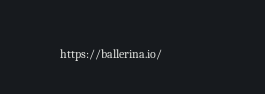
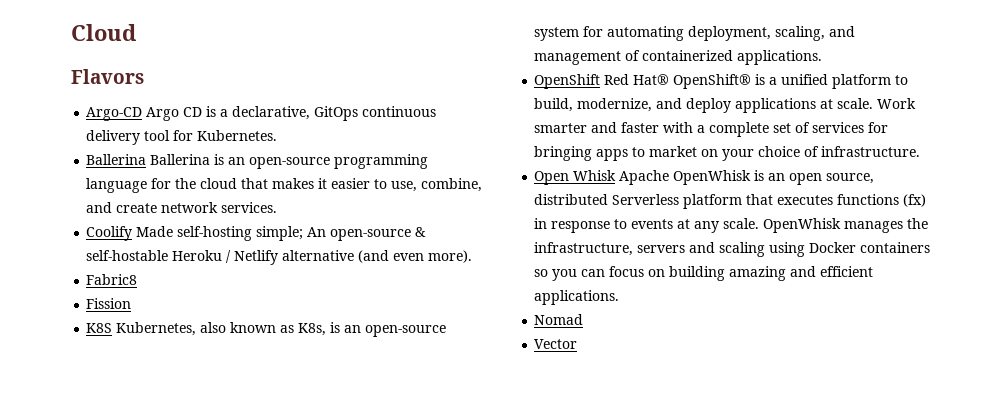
[60,49,162,61] https://ballerina.io/ -> [71,24,136,41] [71,69,144,84] [86,106,437,121] [86,130,278,145] [86,154,429,169] [86,178,483,193] [86,202,278,213] [86,226,427,241] [86,250,473,265] [86,274,138,285] [86,298,132,309] [86,322,447,337] [534,26,856,41] [534,50,823,65] [534,74,909,89] [534,98,917,113] [534,122,889,137] [534,146,921,161] [534,170,875,185] [534,194,927,209] [534,218,929,233] [534,242,931,257] [534,266,874,281] [534,290,620,305] [534,314,584,325] [534,339,578,349] Cloud // Flavors // Argo-CD Argo CD is a declarative, GitOps continuous delivery tool for Kubernetes. // Ballerina Ballerina is an open-source programming language for the cloud that makes it easier to use, combine, and create network services. // Coolify Made self-hosting simple; An open-source & self-hostable Heroku / Netlify alternative (and even more). // Fabric8 // Fission // K8S Kubernetes, also known as K8s, is an open-source system for automating deployment, scaling, and management of containerized applications. // OpenShift Red Hat® OpenShift® is a unified platform to build, modernize, and deploy applications at scale. Work smarter and faster with a complete set of services for bringing apps to market on your choice of infrastructure. // Open Whisk Apache OpenWhisk is an open source, distributed Serverless platform that executes functions (fx) in response to events at any scale. OpenWhisk manages the infrastructure, servers and scaling using Docker containers so you can focus on building amazing and efficient applications. // Nomad // Vector

